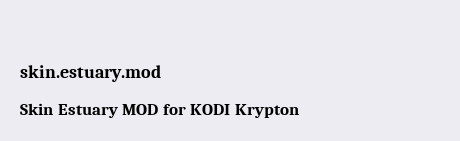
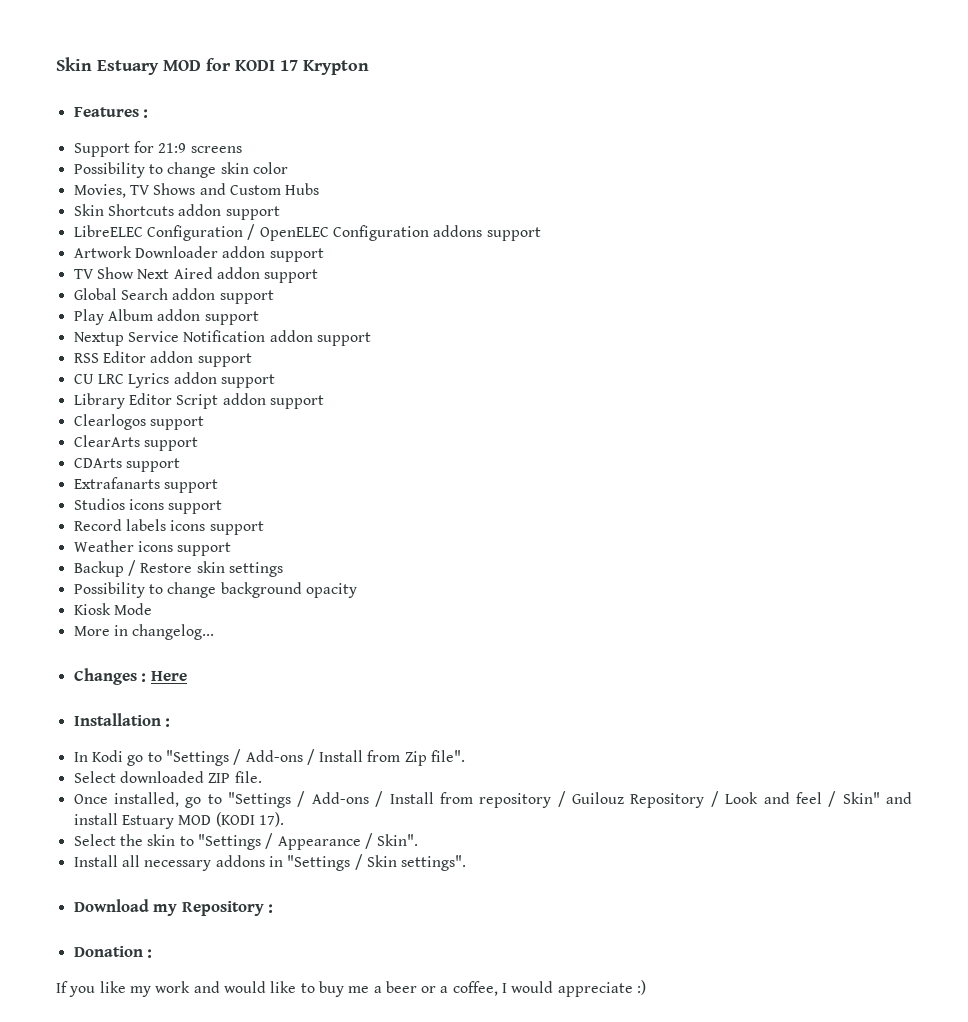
[20,65,161,82] skin.estuary.mod // -> (56, 64) none
(231, 109) none -> [280,60,298,71] 17
(299, 111) none -> [73,107,149,118] [73,141,242,157] [73,162,288,178] [73,183,320,198] [73,204,280,220] [73,224,541,241] [73,246,324,262] [73,267,319,283] [73,288,274,304] [73,309,259,325] [73,330,371,346] [73,351,252,367] [73,372,275,388] [73,393,324,409] [73,414,204,430] [73,435,198,451] [73,458,180,472] [73,477,218,493] [73,498,223,514] [73,519,264,535] [73,540,232,556] [73,560,283,577] [73,582,357,598] [73,603,152,615] [73,624,215,640] [73,668,187,685] [73,713,171,727] [73,749,466,766] [73,771,262,783] [73,791,913,808] [73,812,284,829] [73,833,419,850] [73,854,467,871] [73,899,274,916] [73,946,153,958] [56,980,647,997] // Features : // Support for 21:9 screens // Possibility to change skin color // Movies, TV Shows and Custom Hubs // Skin Shortcuts addon support // LibreELEC Configuration / OpenELEC Configuration addons support // Artwork Downloader addon support // TV Show Next Aired addon support // Global Search addon support // Play Album addon support // Nextup Service Notification addon support // RSS Editor addon support // CU LRC Lyrics addon support // Library Editor Script addon support // Clearlogos support // ClearArts support // CDArts support // Extrafanarts support // Studios icons support // Record labels icons support // Weather icons support // Backup / Restore skin settings // Possibility to change background opacity // Kiosk Mode // More in changelog... // Changes : Here // Installation : // In Kodi go to "Settings / Add-ons / Install from Zip file". // Select downloaded ZIP file. // Once installed, go to "Settings / Add-ons / Install from repository / Guilouz Repository / Look and feel / Skin" and install Estuary MOD (KODI 17). // Select the skin to "Settings / Appearance / Skin". // Install all necessary addons in "Settings / Skin settings". // Download my Repository : // Donation : // If you like my work and would like to buy me a beer or a coffee, I would appreciate :)

